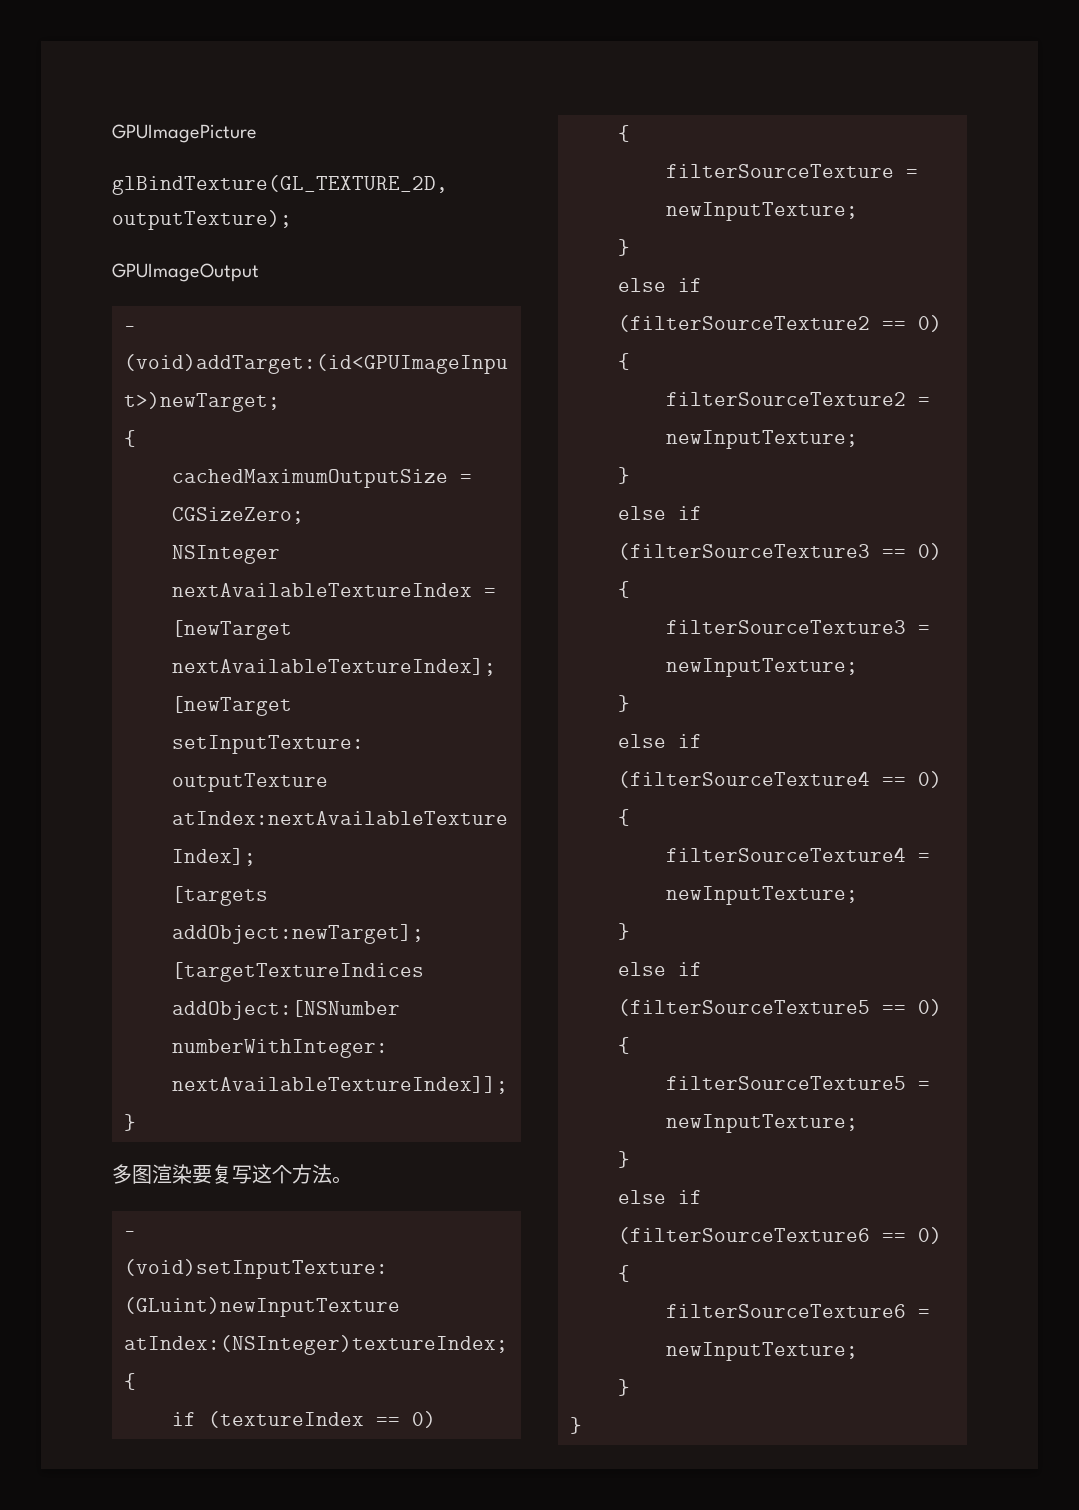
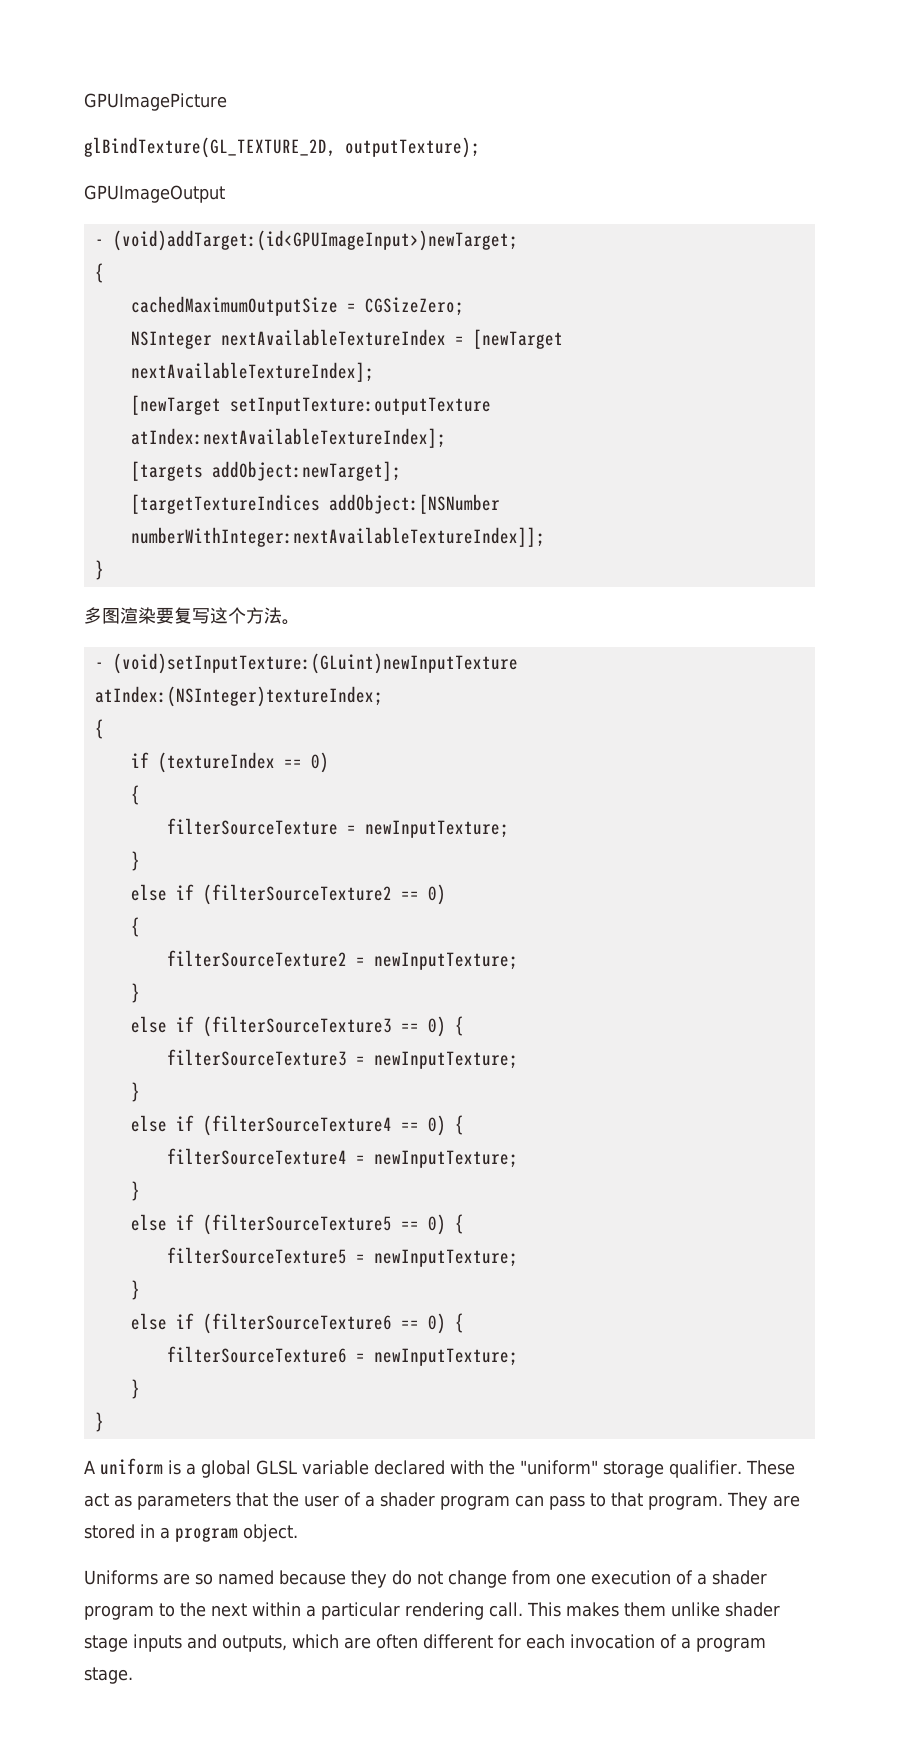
(582, 1425) none -> [84,1458,795,1478] [84,1492,800,1510] [84,1524,298,1542] [84,1570,767,1588] [84,1602,780,1620] [84,1634,766,1652] [84,1667,133,1684] // A uniform is a global GLSL variable declared with the "uniform" storage qualifier. These act as parameters that the user of a shader program can pass to that program. They are stored in a program object. // Uniforms are so named because they do not change from one execution of a shader program to the next within a particular rendering call. This makes them unlike shader stage inputs and outputs, which are often different for each invocation of a program stage.

